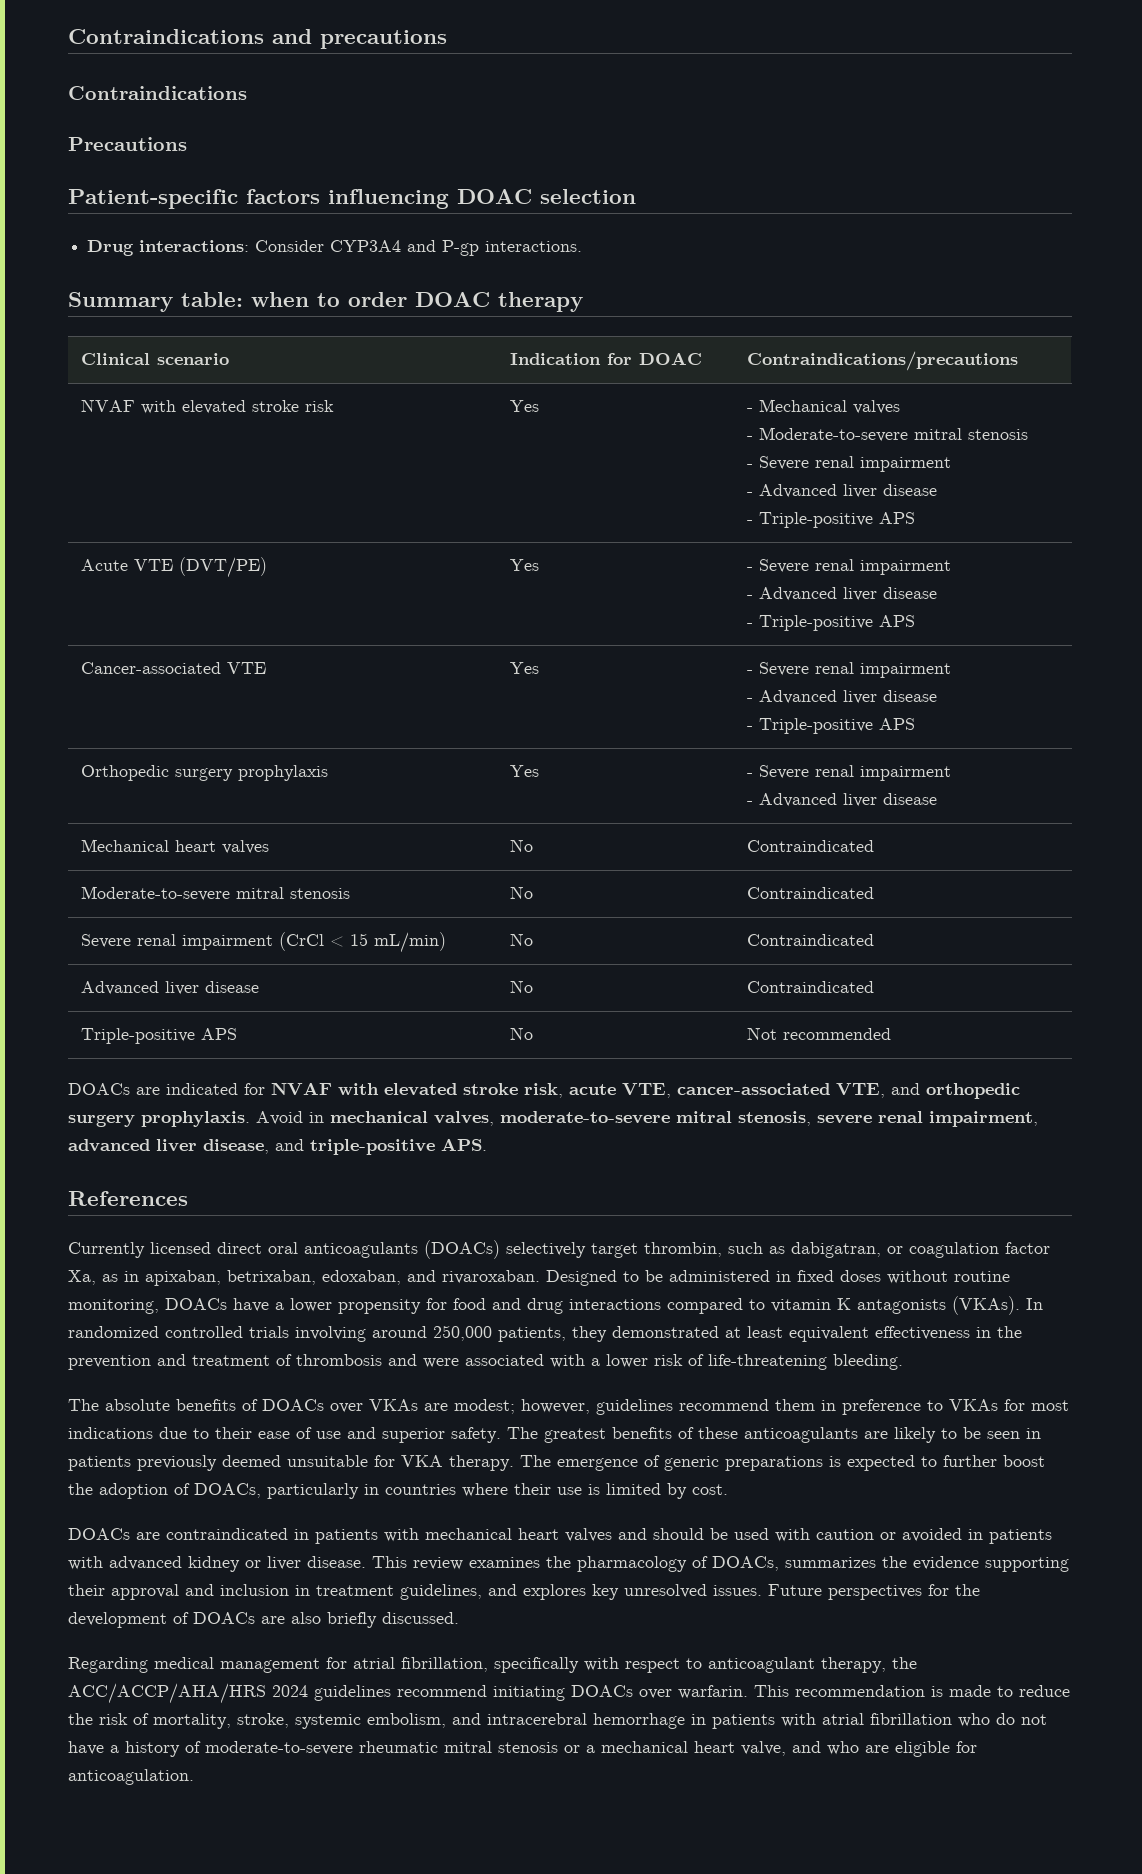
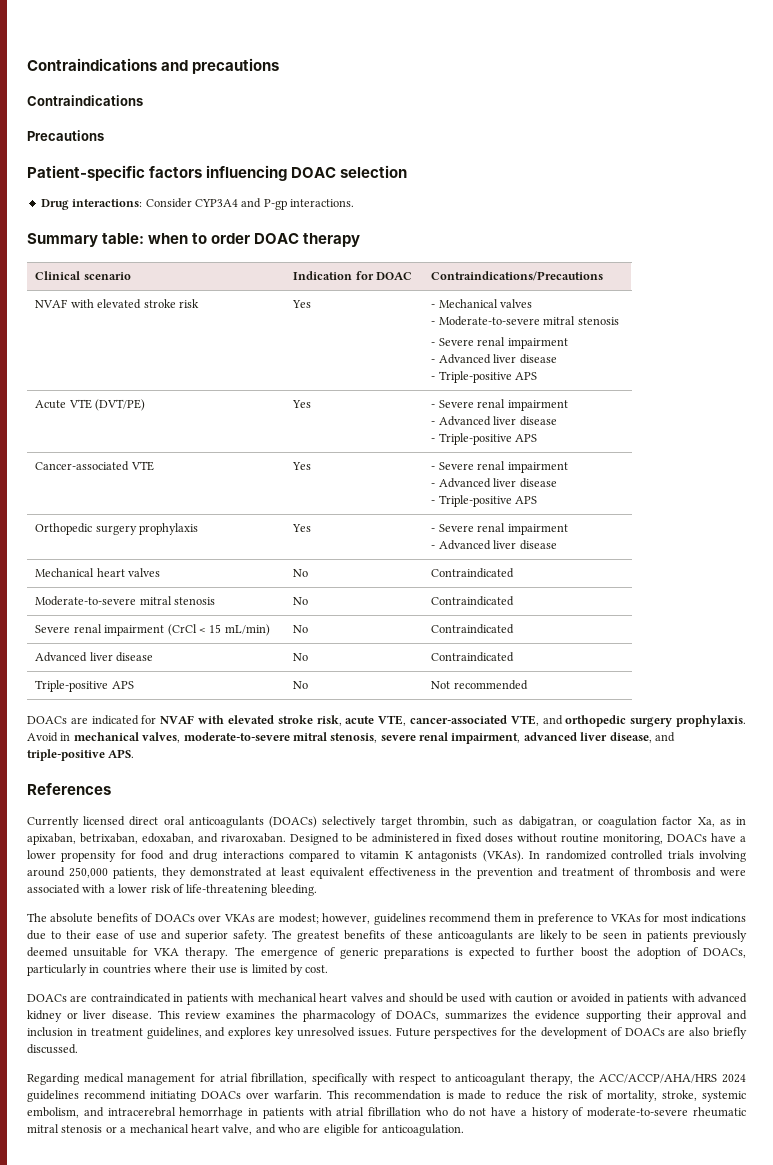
[746,351,1018,371] Contraindications/precautions -> [431,271,604,281] Contraindications/Precautions

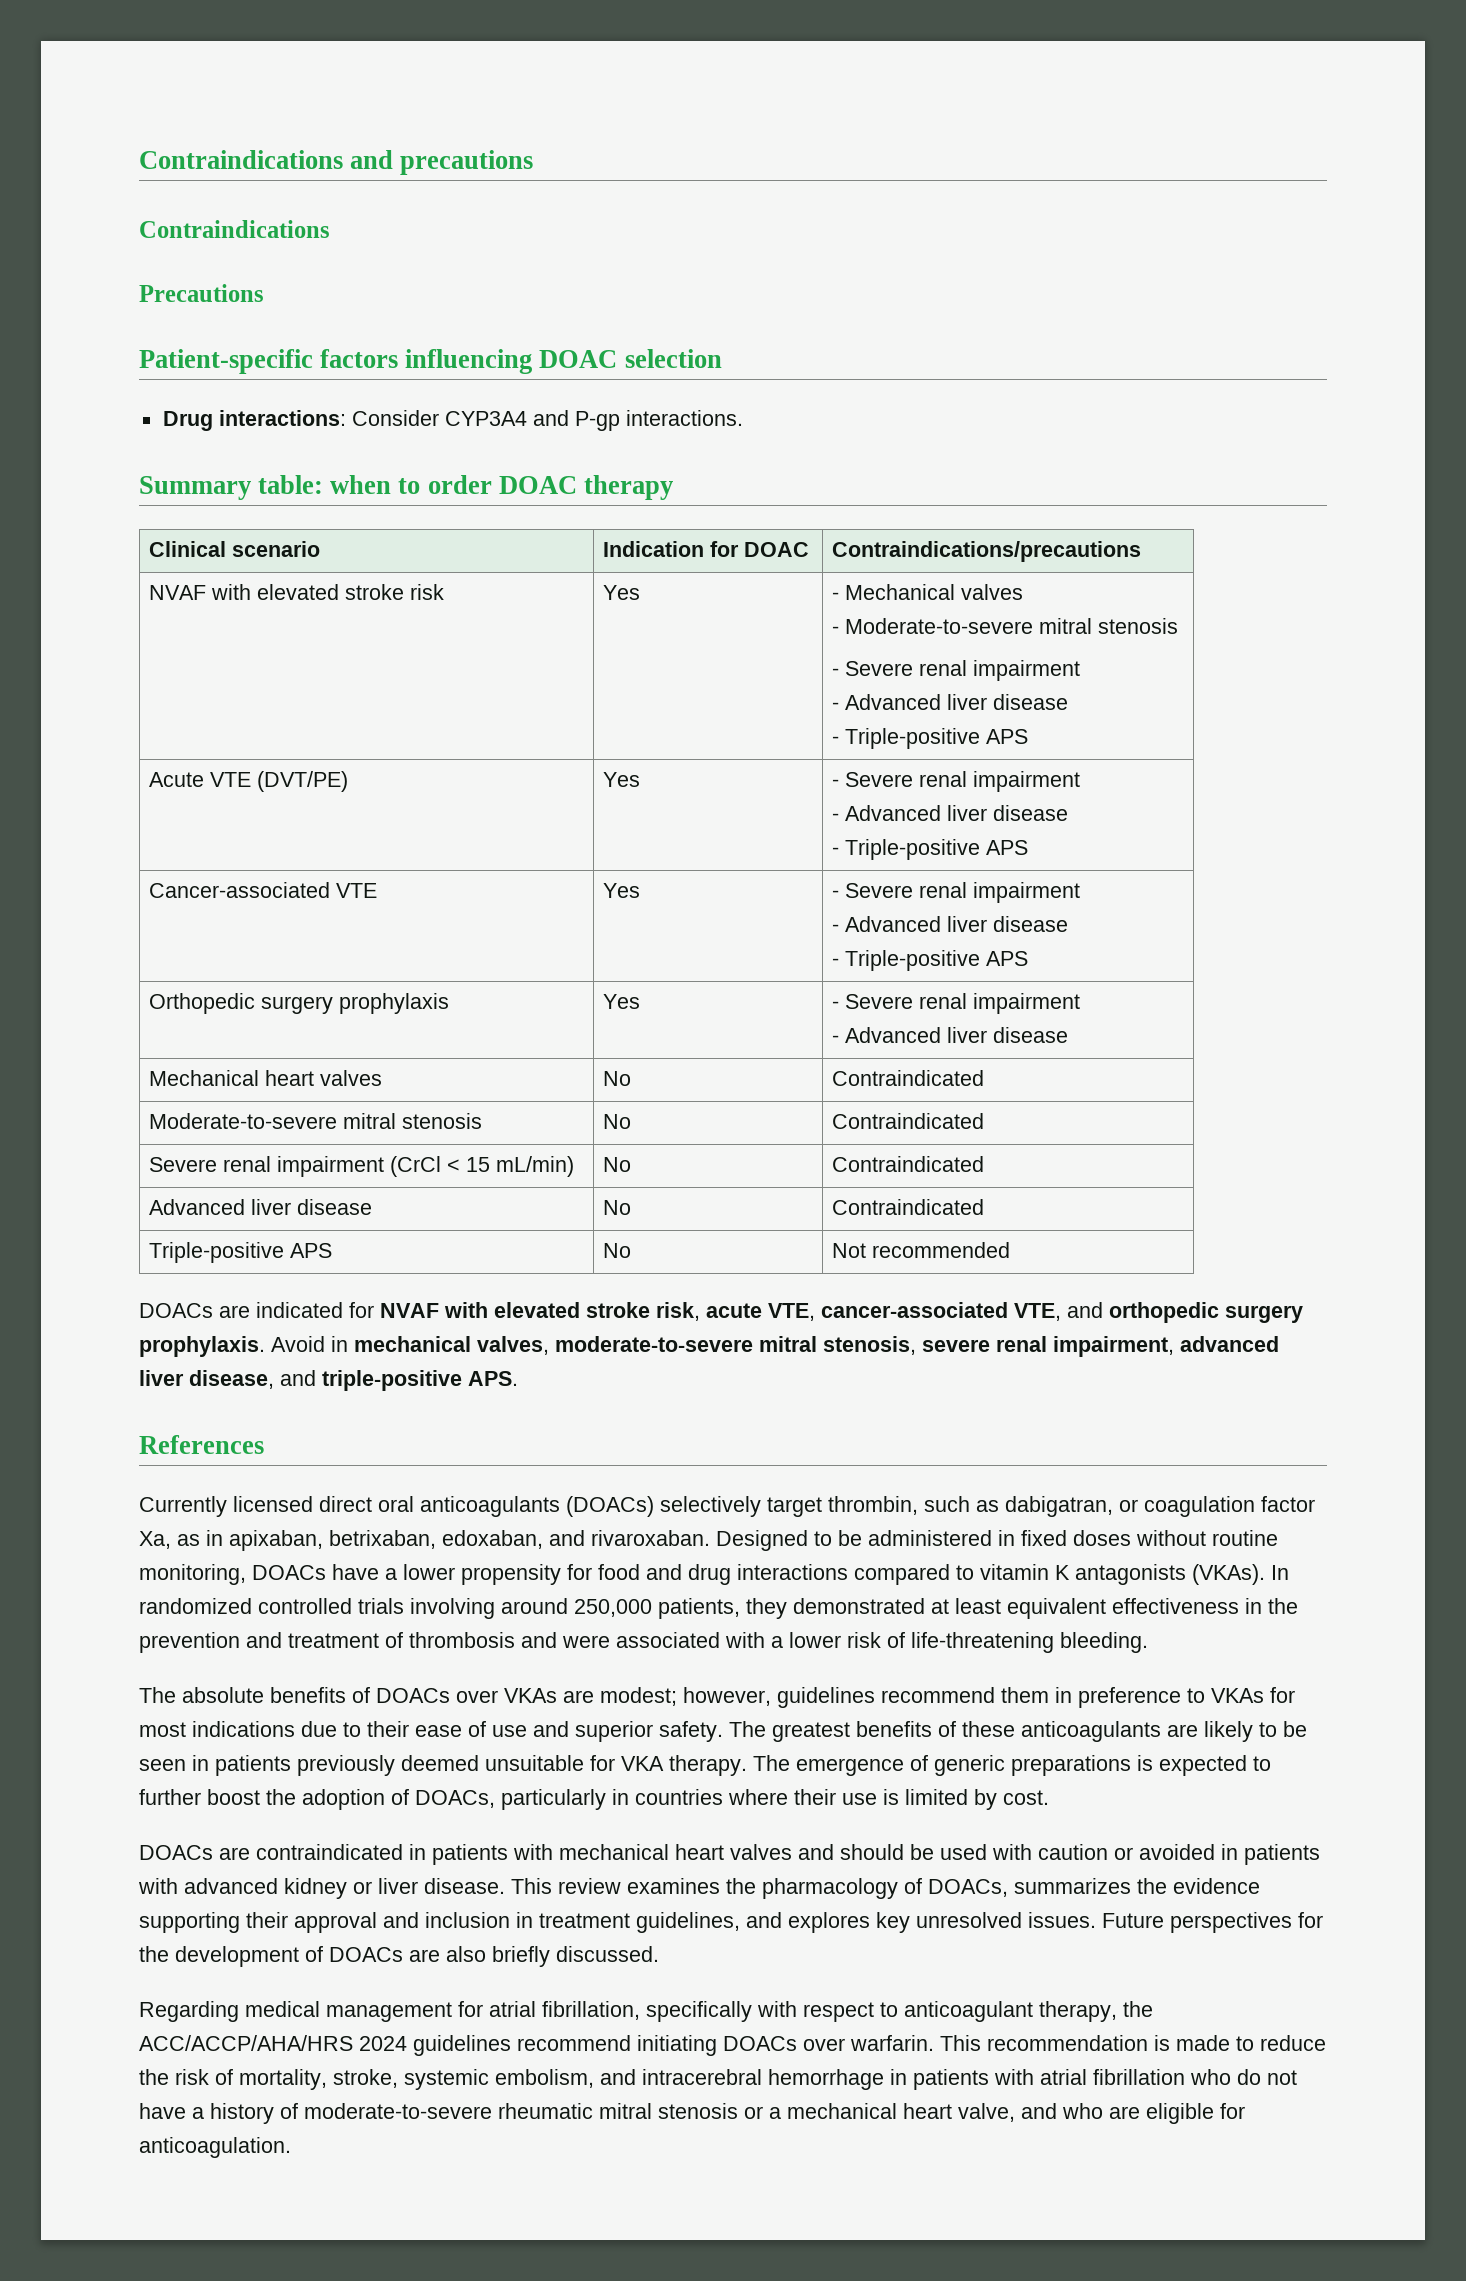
[431,271,604,281] Contraindications/Precautions -> [831,541,1141,562] Contraindications/precautions

